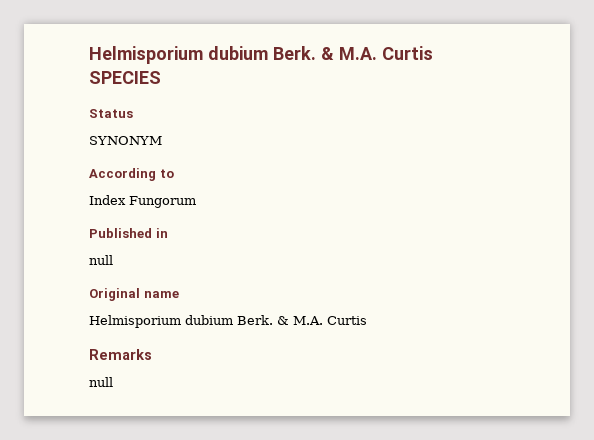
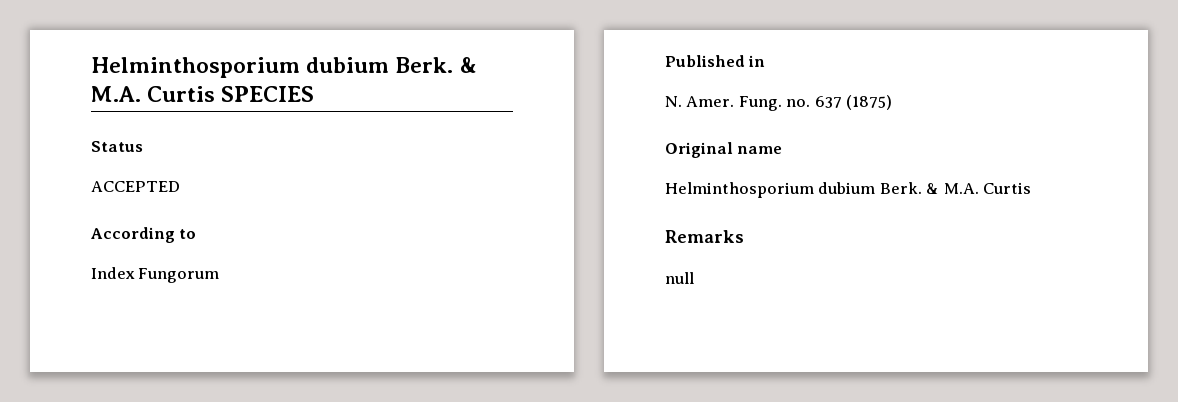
[89,46,203,64] Helmisporium -> [91,57,300,78] Helminthosporium
[89,136,162,145] SYNONYM -> [91,181,180,192] ACCEPTED
[89,255,113,265] null -> [665,95,893,111] N. Amer. Fung. no. 637 (1875)
[89,315,181,328] Helmisporium -> [665,182,814,198] Helminthosporium

